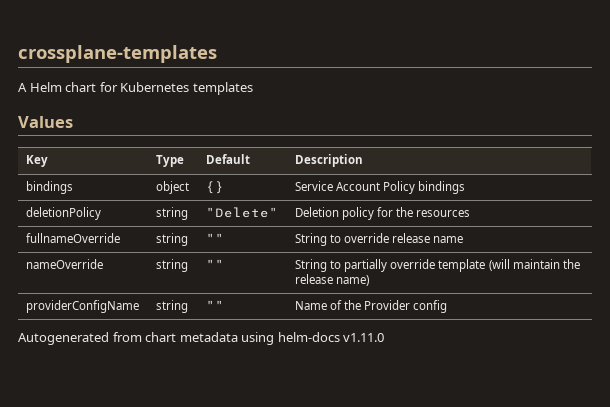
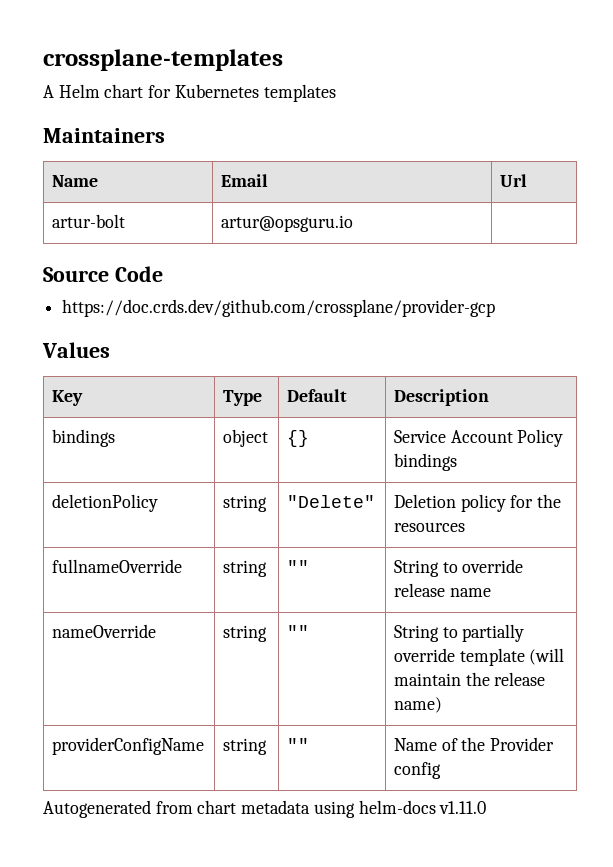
(253, 88) none -> [43,128,165,143] [52,175,99,187] [221,174,269,187] [500,174,528,187] [52,214,126,228] [221,215,354,232] [43,266,163,282] [62,299,496,317] // Maintainers // Name | Email | Url // artur-bolt | artur@opsguru.io | // Source Code // https://doc.crds.dev/github.com/crossplane/provider-gcp

